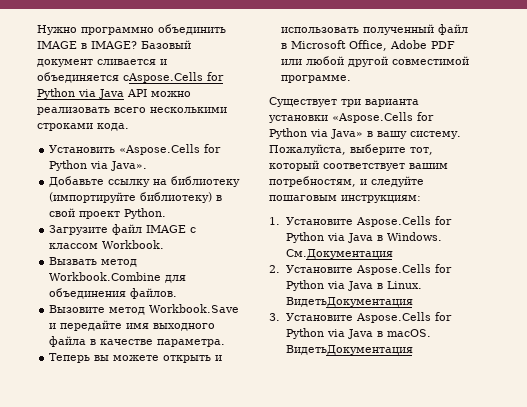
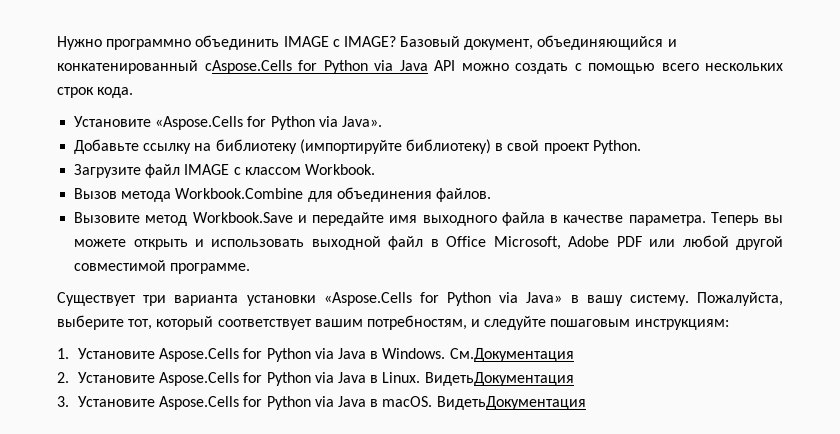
[81,43,87,49] в -> [332,39,340,47] с
[37,59,167,67] [37,72,119,83] документ сливается и объединяется -> [464,35,677,50] [57,60,198,74] документ, объединяющийся и конкатенированный
[37,107,227,115] [37,123,93,131] реализовать всего несколькими строками -> [515,63,783,74] [57,87,94,98] создать с помощью всего нескольких строк
[49,145,116,153] Установить -> [74,116,152,127] Установите
[49,257,138,267] Вызвать метод -> [74,188,172,202] Вызов метода
(226, 343) // -> (706, 220) none
[363,24,435,35] полученный -> [311,236,381,250] выходной
[291,40,388,51] Microsoft Office, -> [446,236,561,250] Office Microsoft,

